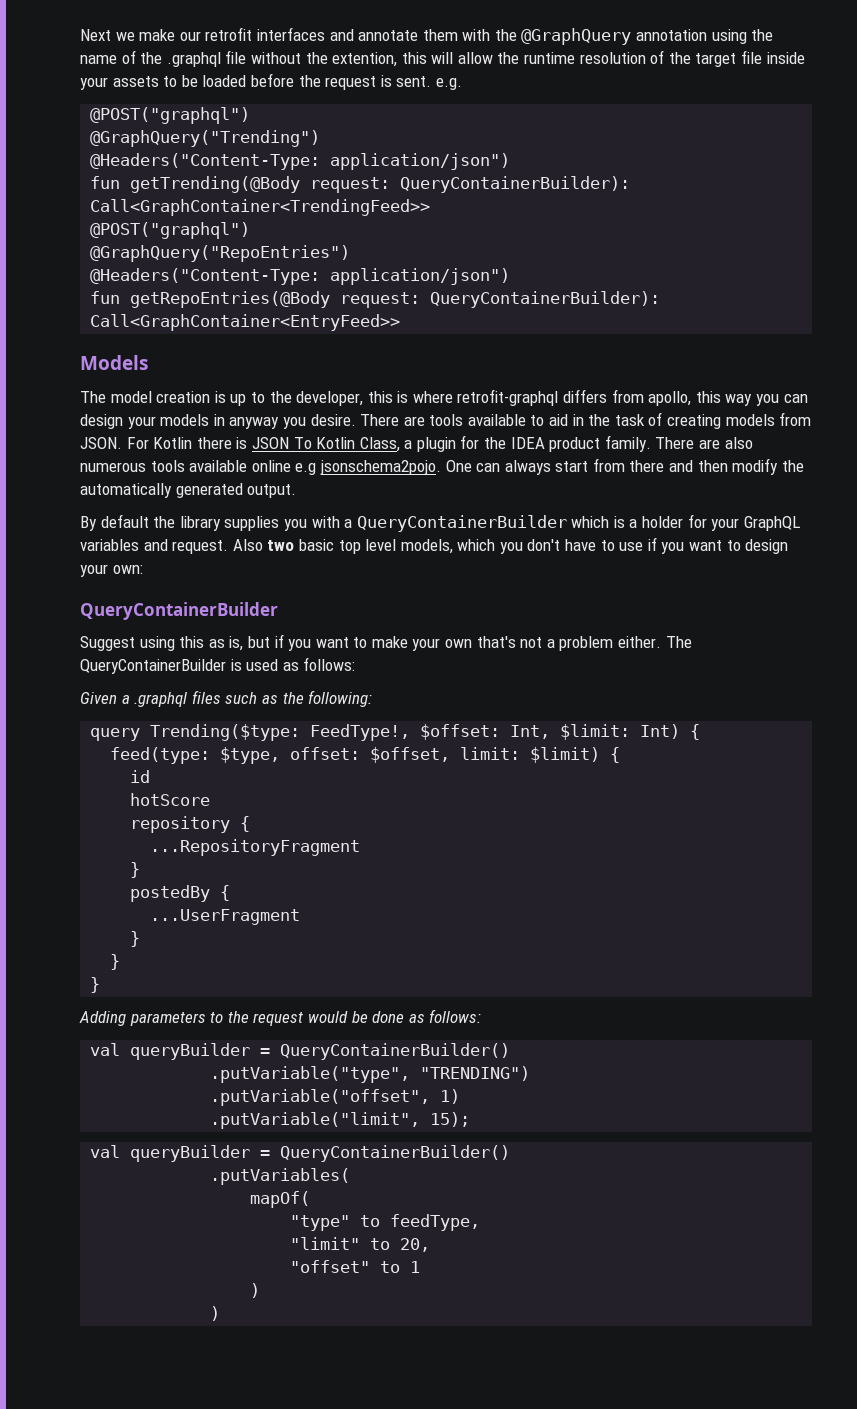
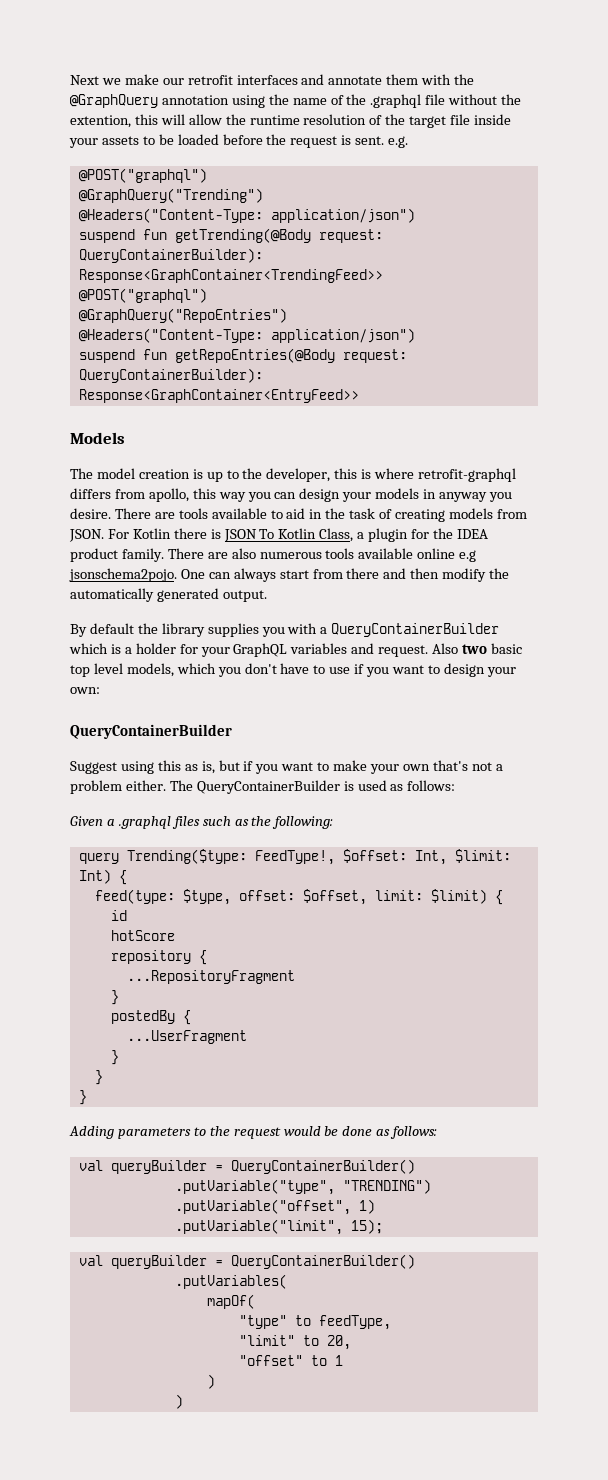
(511, 161) none -> [78,229,135,243] suspend
[90,199,431,216] Call<GraphContainer<TrendingFeed>> -> [78,269,383,283] Response<GraphContainer<TrendingFeed>>
(511, 276) none -> [78,349,135,363] suspend
[90,314,401,331] Call<GraphContainer<EntryFeed>> -> [78,389,359,403] Response<GraphContainer<EntryFeed>>

